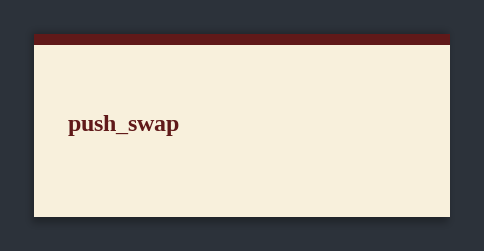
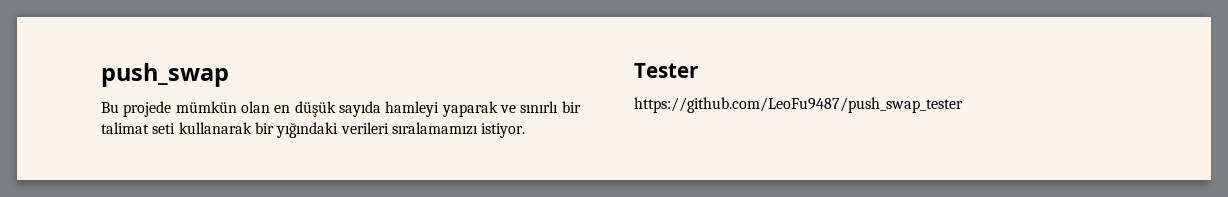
(179, 125) none -> [101,101,581,117] [101,122,526,138] [634,63,698,78] [634,97,963,113] // Bu projede mümkün olan en düşük sayıda hamleyi yaparak ve sınırlı bir talimat seti kullanarak bir yığındaki verileri sıralamamızı istiyor. // Tester // https://github.com/LeoFu9487/push_swap_tester

